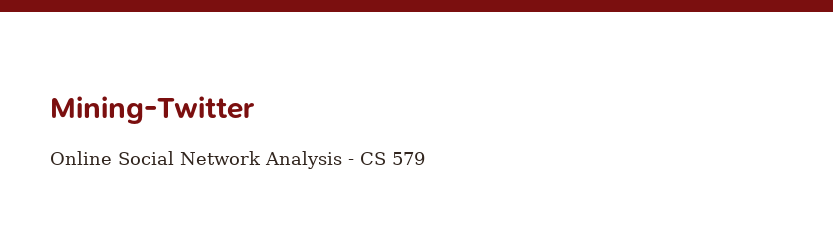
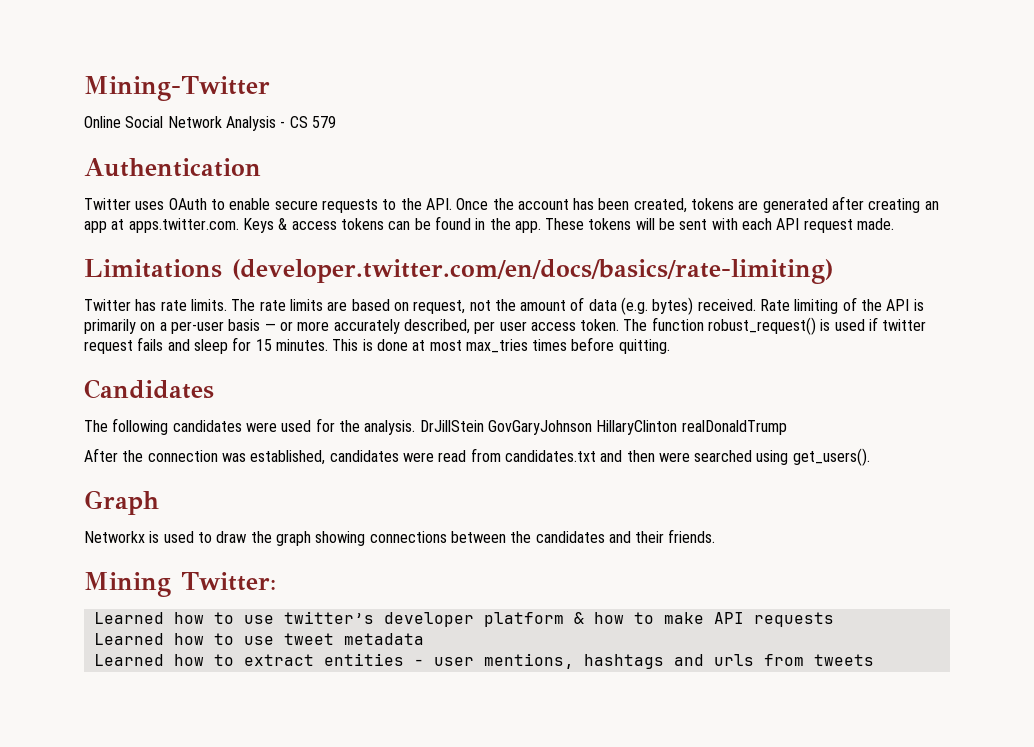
(425, 158) none -> [84,158,261,177] [84,196,939,213] [84,216,895,233] [84,259,833,284] [84,297,924,315] [84,317,927,335] [84,337,670,354] [84,379,214,399] [84,418,787,435] [84,448,870,466] [84,490,159,515] [84,529,716,546] [84,572,276,597] [93,611,834,627] [93,633,424,645] [93,653,874,669] // Authentication // Twitter uses OAuth to enable secure requests to the API. Once the account has been created, tokens are generated after creating an app at apps.twitter.com. Keys & access tokens can be found in the app. These tokens will be sent with each API request made. // Limitations (developer.twitter.com/en/docs/basics/rate-limiting) // Twitter has rate limits. The rate limits are based on request, not the amount of data (e.g. bytes) received. Rate limiting of the API is primarily on a per-user basis — or more accurately described, per user access token. The function robust_request() is used if twitter request fails and sleep for 15 minutes. This is done at most max_tries times before quitting. // Candidates // The following candidates were used for the analysis. DrJillStein GovGaryJohnson HillaryClinton realDonaldTrump // After the connection was established, candidates were read from candidates.txt and then were searched using get_users(). // Graph // Networkx is used to draw the graph showing connections between the candidates and their friends. // Mining Twitter: // Learned how to use twitter’s developer platform & how to make API requests // Learned how to use tweet metadata // Learned how to extract entities - user mentions, hashtags and urls from tweets

